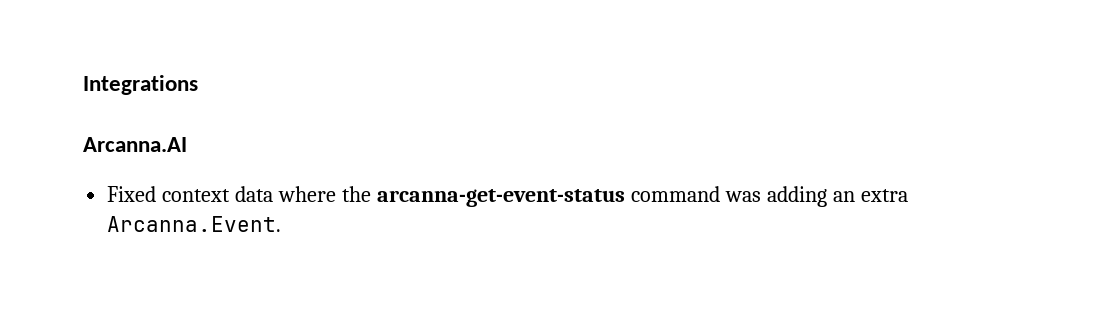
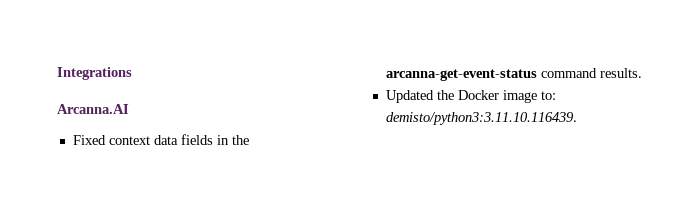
[278,186,337,202] where -> [180,134,229,145] fields in
[724,186,908,207] [107,216,282,232] was adding an extra Arcanna.Event. -> [599,68,642,78] [385,90,556,103] [385,112,577,125] results. // Updated the Docker image to: demisto/python3:3.11.10.116439.

